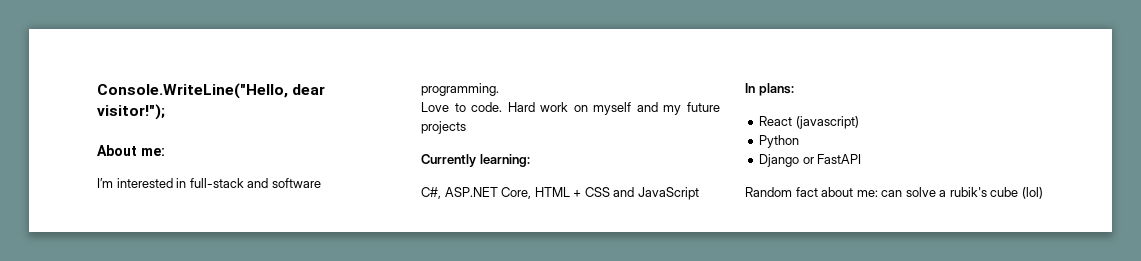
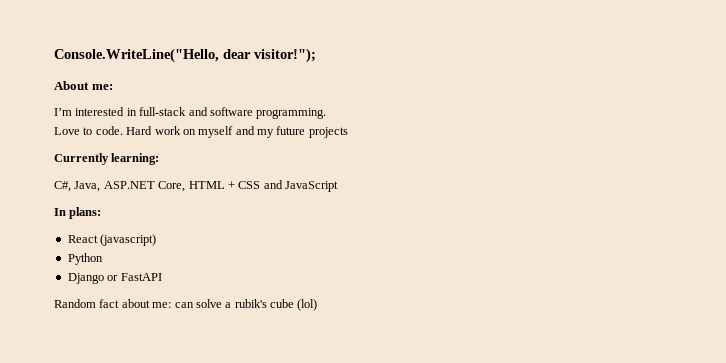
(441, 193) none -> [74,181,101,192] Java,

